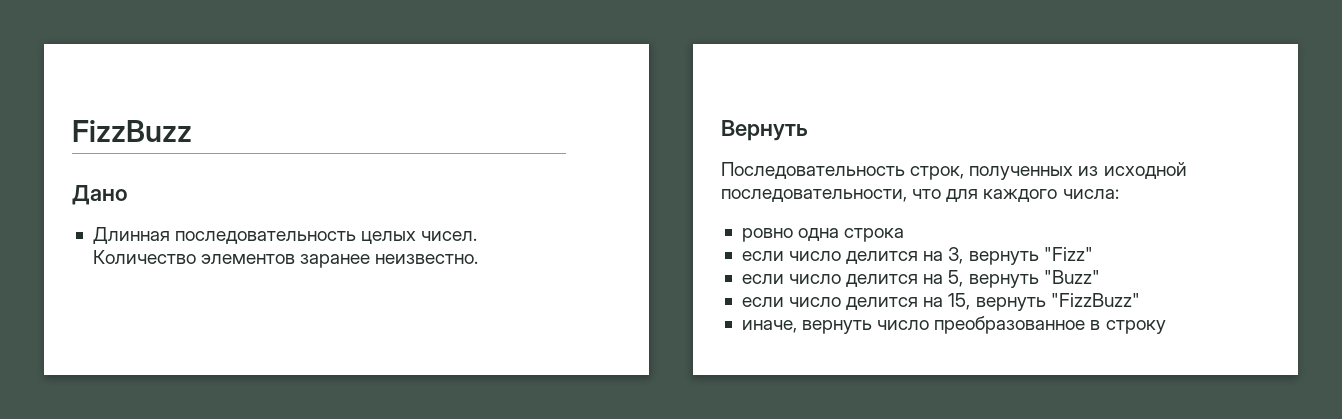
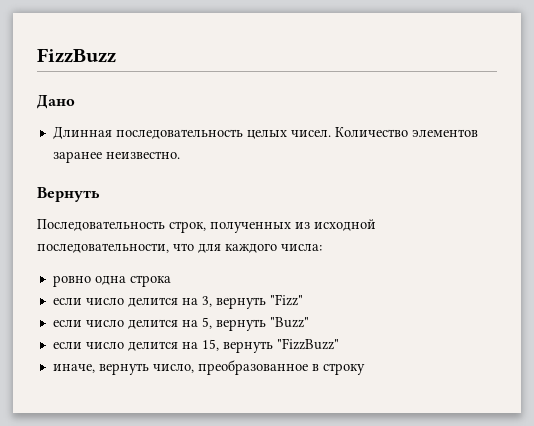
[877,320,930,330] число -> [152,364,194,373] число,

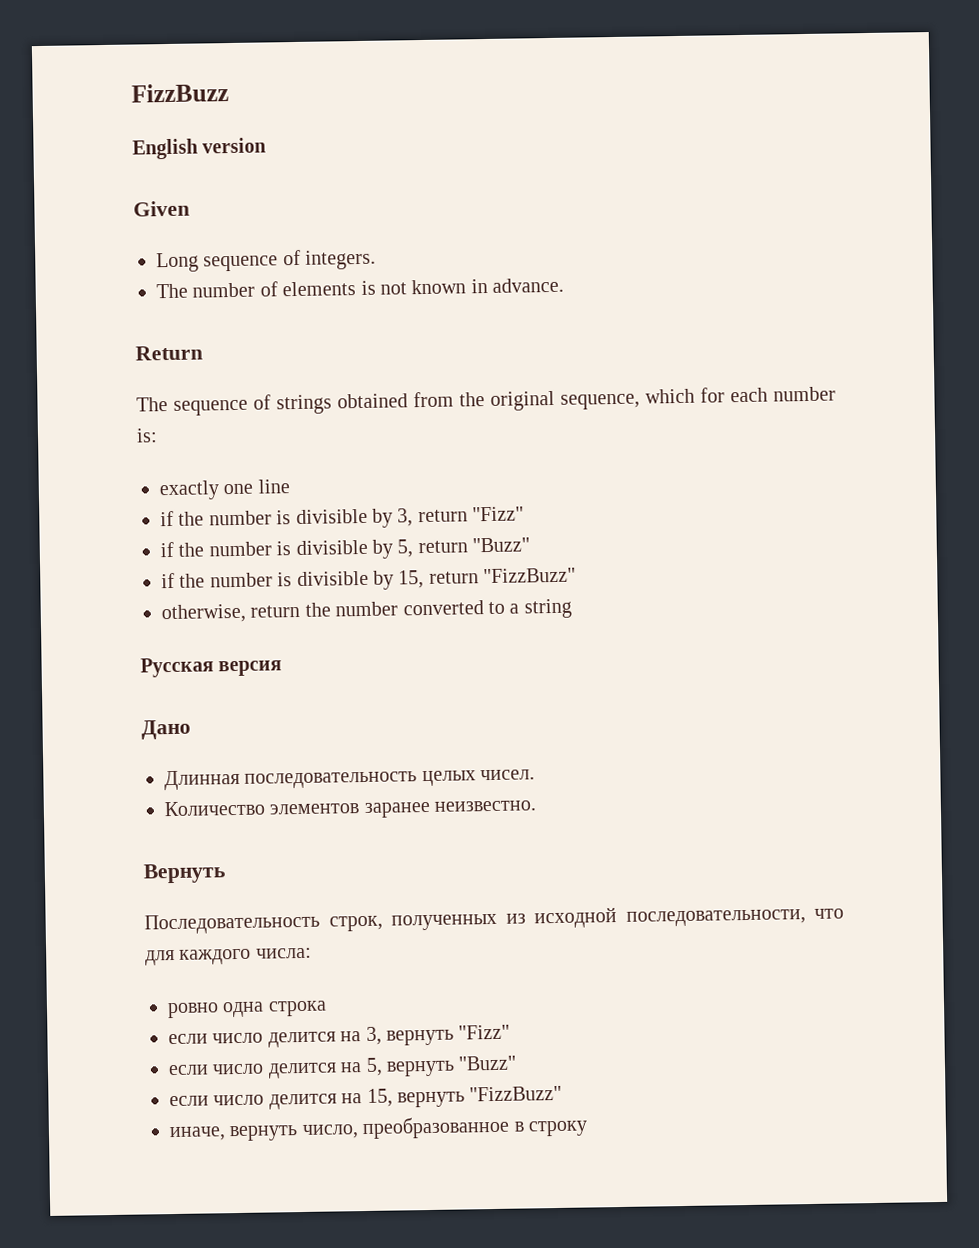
(116, 55) none -> [132,137,267,160] [133,200,190,217] [156,249,377,273] [156,277,565,299] [135,345,203,361] [136,386,836,416] [136,428,158,443] [159,479,290,501] [160,506,525,528] [160,537,531,559] [161,567,577,590] [161,598,572,624] [140,657,283,678] // English version // Given // Long sequence of integers. // The number of elements is not known in advance. // Return // The sequence of strings obtained from the original sequence, which for each number is: // exactly one line // if the number is divisible by 3, return "Fizz" // if the number is divisible by 5, return "Buzz" // if the number is divisible by 15, return "FizzBuzz" // otherwise, return the number converted to a string // Русская версия
(331, 133) none -> (536, 775) //

